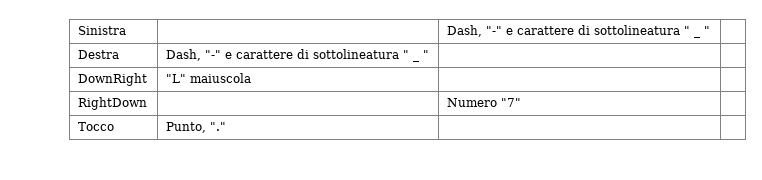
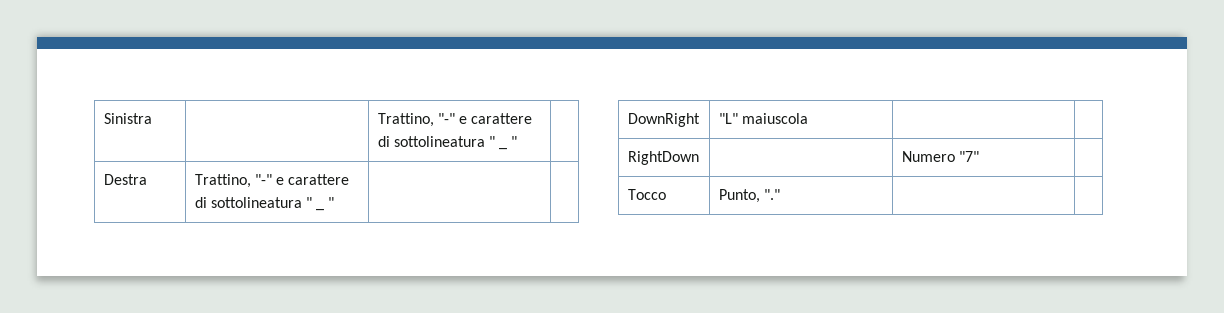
[447,25,483,37] Dash, -> [377,113,434,127] Trattino,
[166,49,202,61] Dash, -> [194,174,251,188] Trattino,

